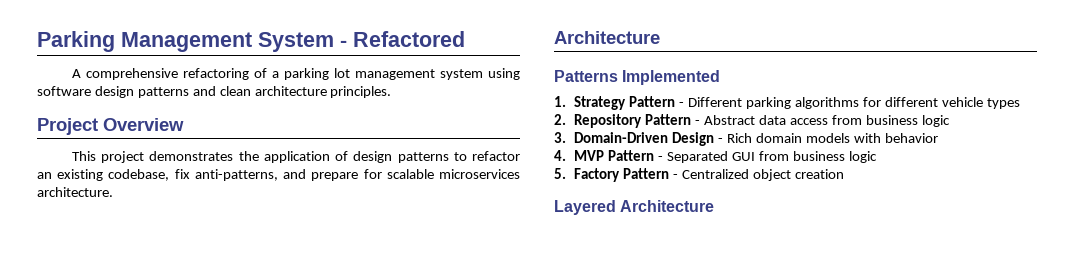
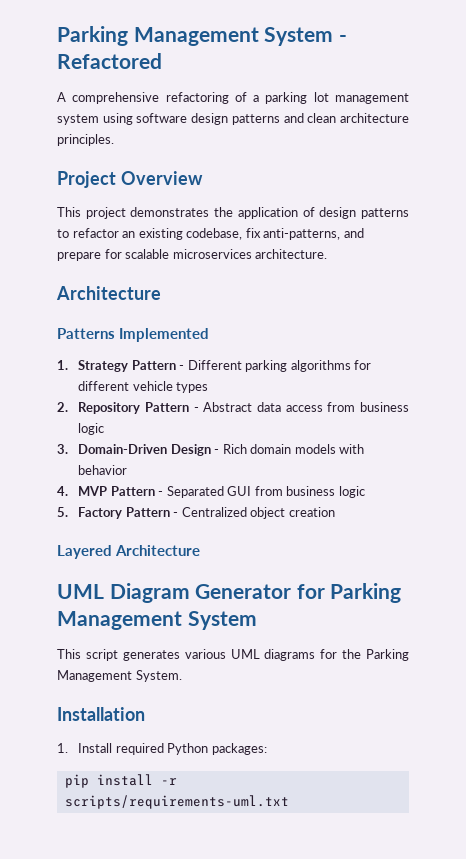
(715, 206) none -> [57,583,402,603] [57,611,257,630] [57,649,409,661] [57,670,182,682] [57,707,145,721] [57,743,267,755] [64,774,177,788] [64,795,289,809] // UML Diagram Generator for Parking Management System // This script generates various UML diagrams for the Parking Management System. // Installation // 1. Install required Python packages: // pip install -r scripts/requirements-uml.txt

